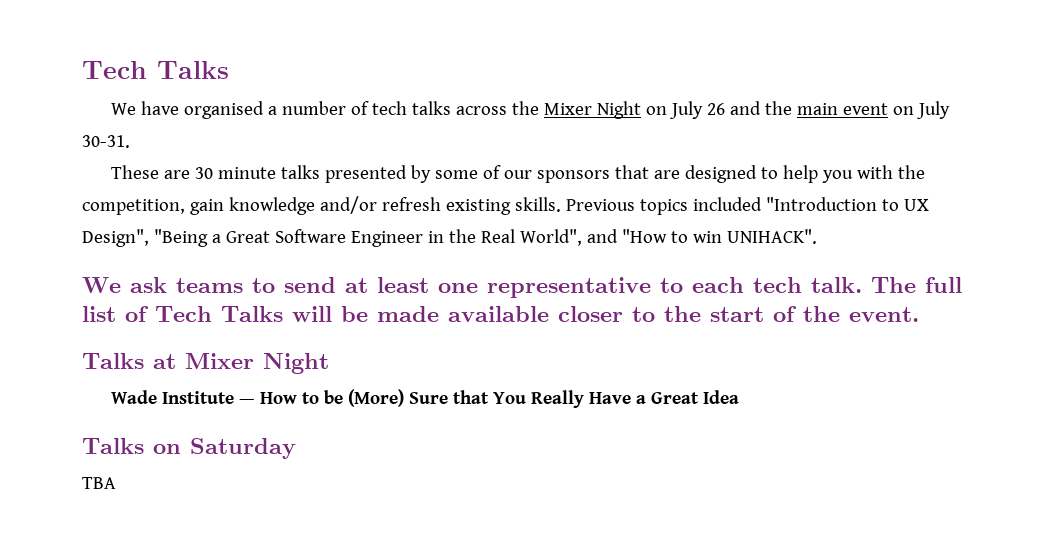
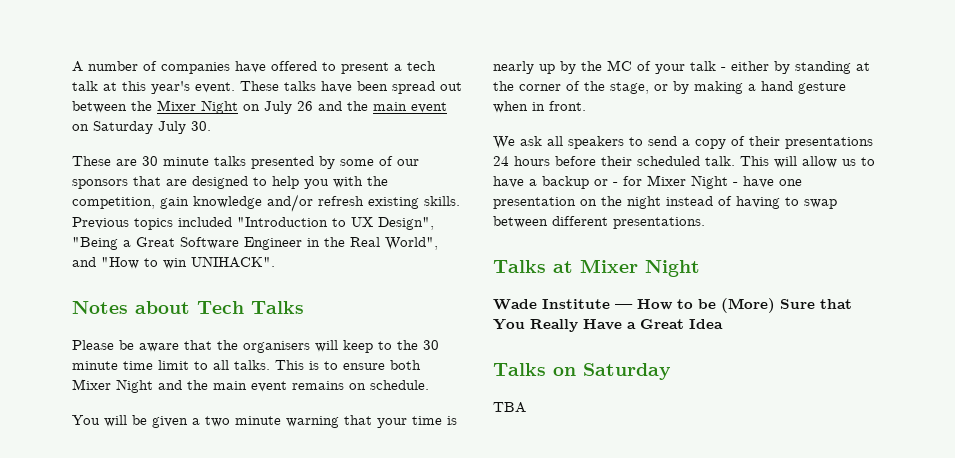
[82,61,229,79] [111,101,508,119] Tech Talks // We have organised a number of tech talks across -> [72,61,436,74] [72,81,462,94] [72,101,127,113] A number of companies have offered to present a tech talk at this year's event. These talks have been spread out between
[917,101,951,119] [82,135,130,148] July 30-31. -> [93,121,211,134] Saturday July 30.
[82,277,962,298] [82,306,919,322] We ask teams to send at least one representative to each tech talk. The full list of Tech Talks will be made available closer to the start of the event. -> [72,301,304,314] [72,340,439,353] [72,360,421,370] [72,379,429,393] [72,415,457,428] [493,60,870,74] [493,81,846,94] [493,101,586,113] [493,136,873,149] [493,156,875,168] [493,175,802,189] [493,196,837,209] [493,216,705,229] Notes about Tech Talks // Please be aware that the organisers will keep to the 30 minute time limit to all talks. This is to ensure both Mixer Night and the main event remains on schedule. // You will be given a two minute warning that your time is nearly up by the MC of your talk - either by standing at the corner of the stage, or by making a hand gesture when in front. // We ask all speakers to send a copy of their presentations 24 hours before their scheduled talk. This will allow us to have a backup or - for Mixer Night - have one presentation on the night instead of having to swap between different presentations.

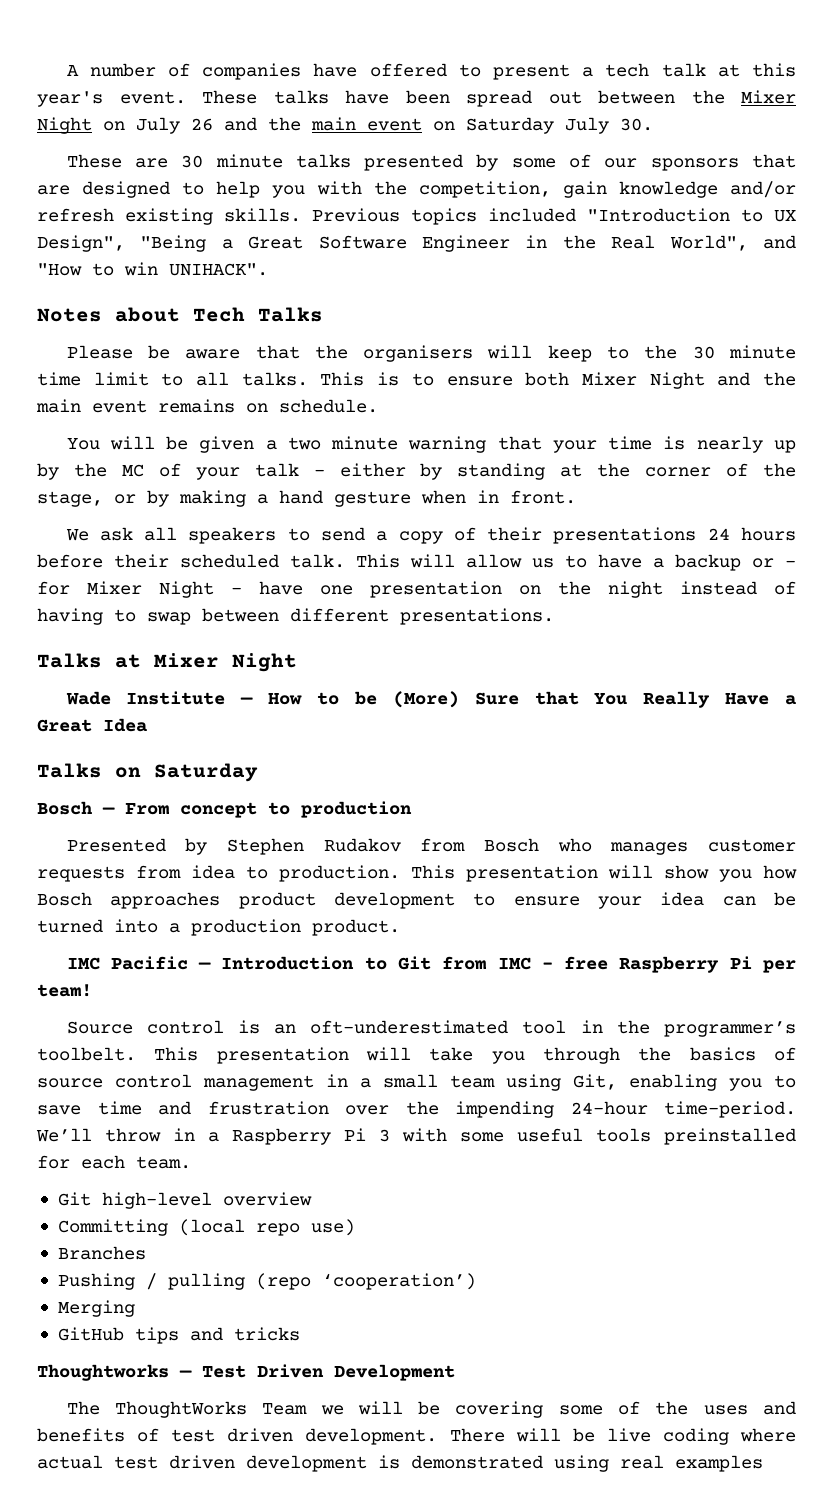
[493,402,526,413] TBA -> [37,801,412,818] [66,838,796,855] [37,865,797,882] [37,892,796,909] [37,919,400,936] [66,956,796,973] [37,984,92,997] [66,1020,796,1037] [37,1047,796,1064] [37,1074,796,1091] [37,1101,796,1118] [36,1128,796,1145] [37,1155,191,1169] [57,1192,312,1209] [57,1219,355,1236] [57,1246,146,1260] [57,1273,476,1290] [57,1300,135,1317] [57,1327,300,1344] [37,1364,455,1381] [66,1401,796,1418] [37,1428,797,1445] [37,1455,763,1472] Bosch — From concept to production // Presented by Stephen Rudakov from Bosch who manages customer requests from idea to production. This presentation will show you how Bosch approaches product development to ensure your idea can be turned into a production product. // IMC Pacific — Introduction to Git from IMC – free Raspberry Pi per team! // Source control is an oft-underestimated tool in the programmer’s toolbelt. This presentation will take you through the basics of source control management in a small team using Git, enabling you to save time and frustration over the impending 24-hour time-period. We’ll throw in a Raspberry Pi 3 with some useful tools preinstalled for each team. // Git high-level overview // Committing (local repo use) // Branches // Pushing / pulling (repo ‘cooperation’) // Merging // GitHub tips and tricks // Thoughtworks — Test Driven Development // The ThoughtWorks Team we will be covering some of the uses and benefits of test driven development. There will be live coding where actual test driven development is demonstrated using real examples

